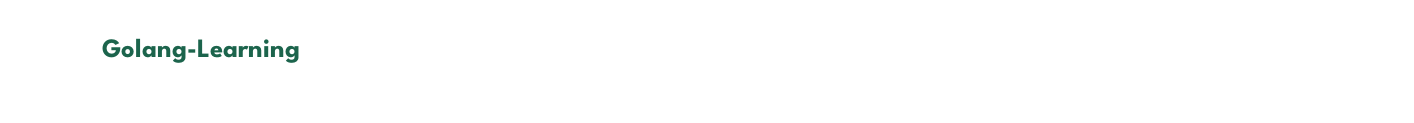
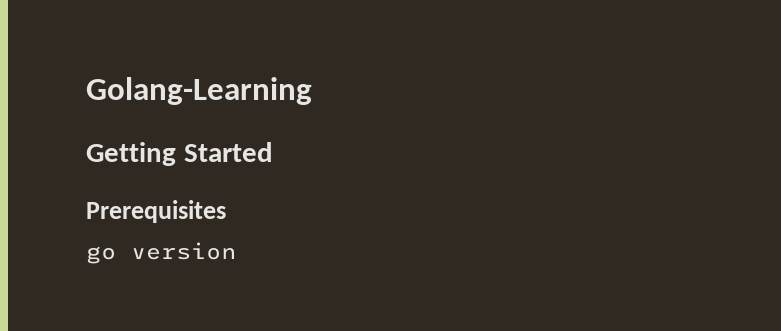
(300, 50) none -> [86,142,273,166] [86,200,226,223] [86,242,236,264] // Getting Started // Prerequisites // go version

